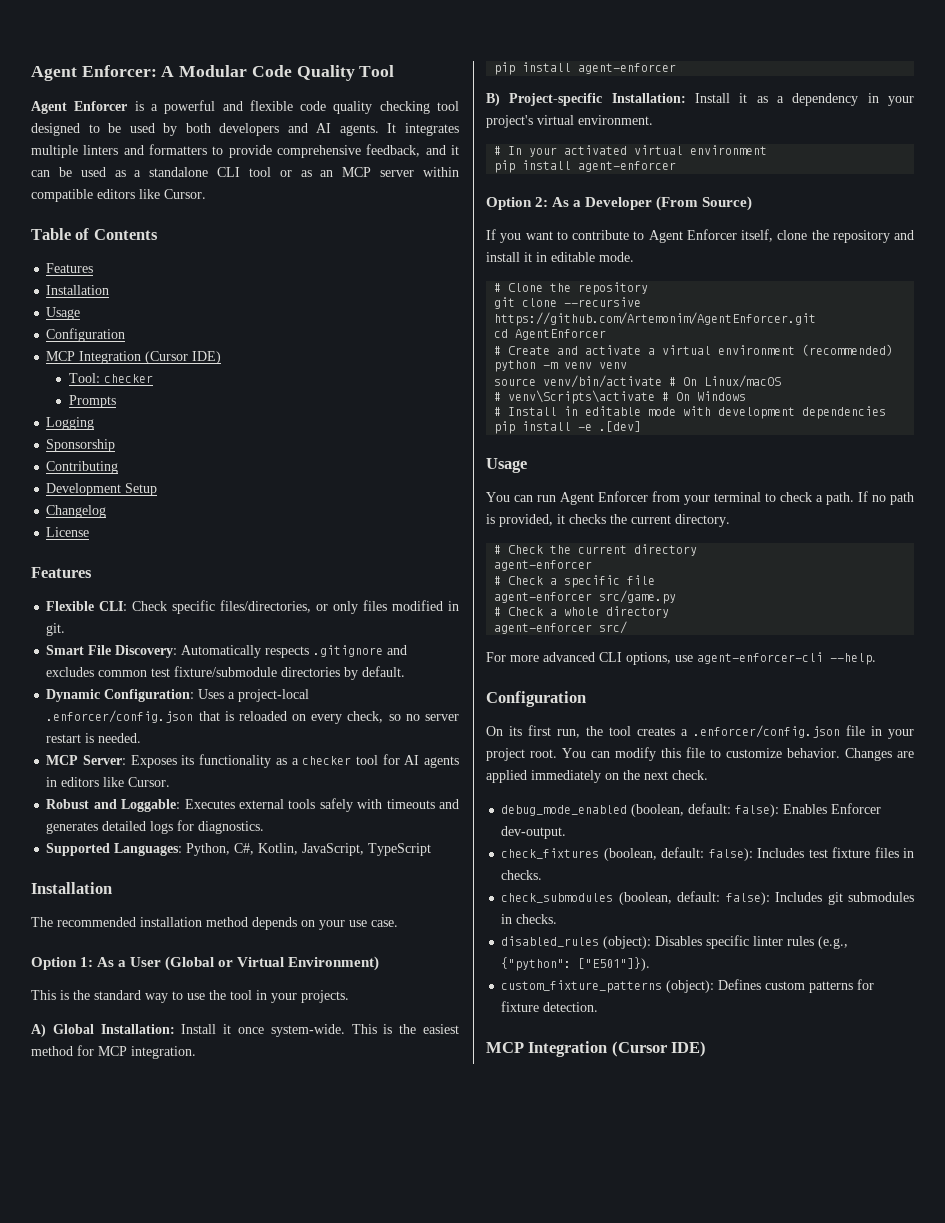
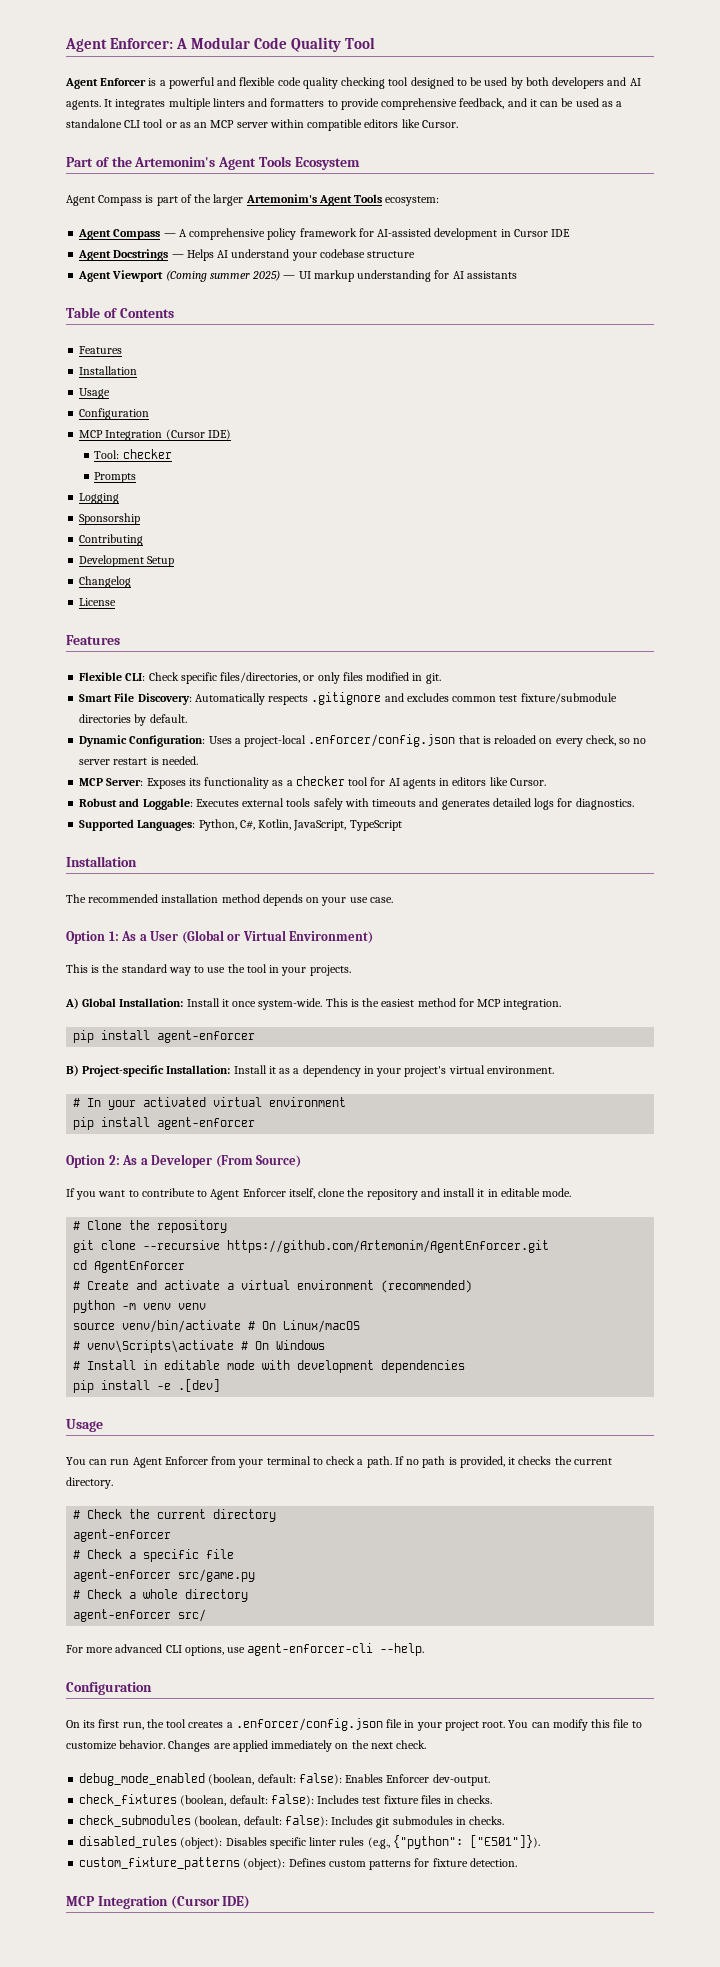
(206, 194) none -> [66,156,360,170] [66,194,440,206] [78,228,571,240] [78,249,416,261] [78,270,517,282] // Part of the Artemonim's Agent Tools Ecosystem // Agent Compass is part of the larger Artemonim's Agent Tools ecosystem: // Agent Compass — A comprehensive policy framework for AI-assisted development in Cursor IDE // Agent Docstrings — Helps AI understand your codebase structure // Agent Viewport (Coming summer 2025) — UI markup understanding for AI assistants

